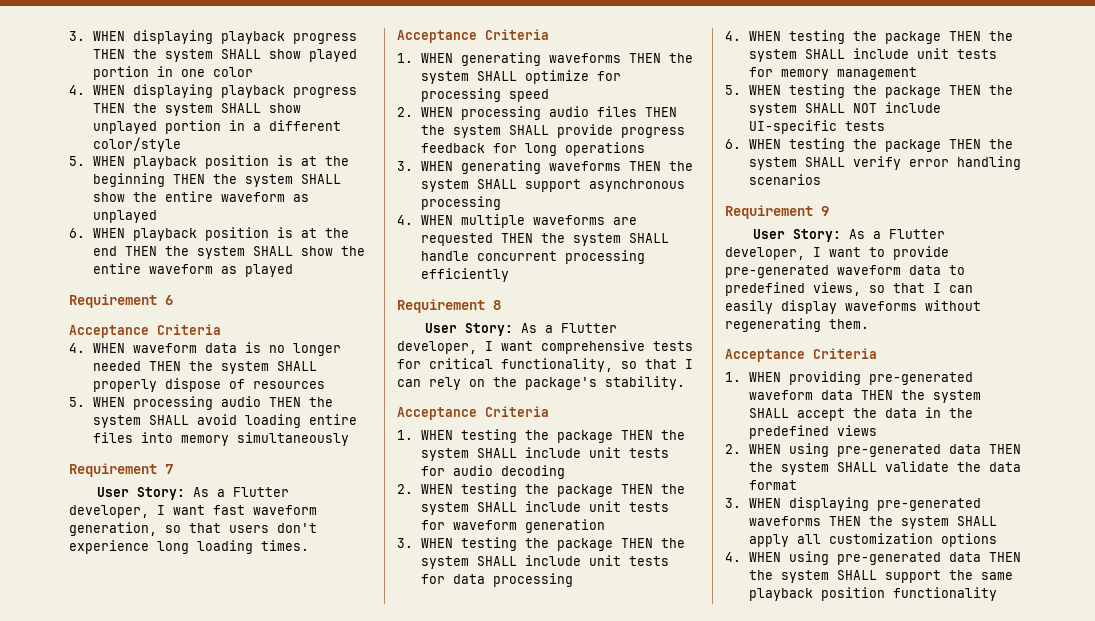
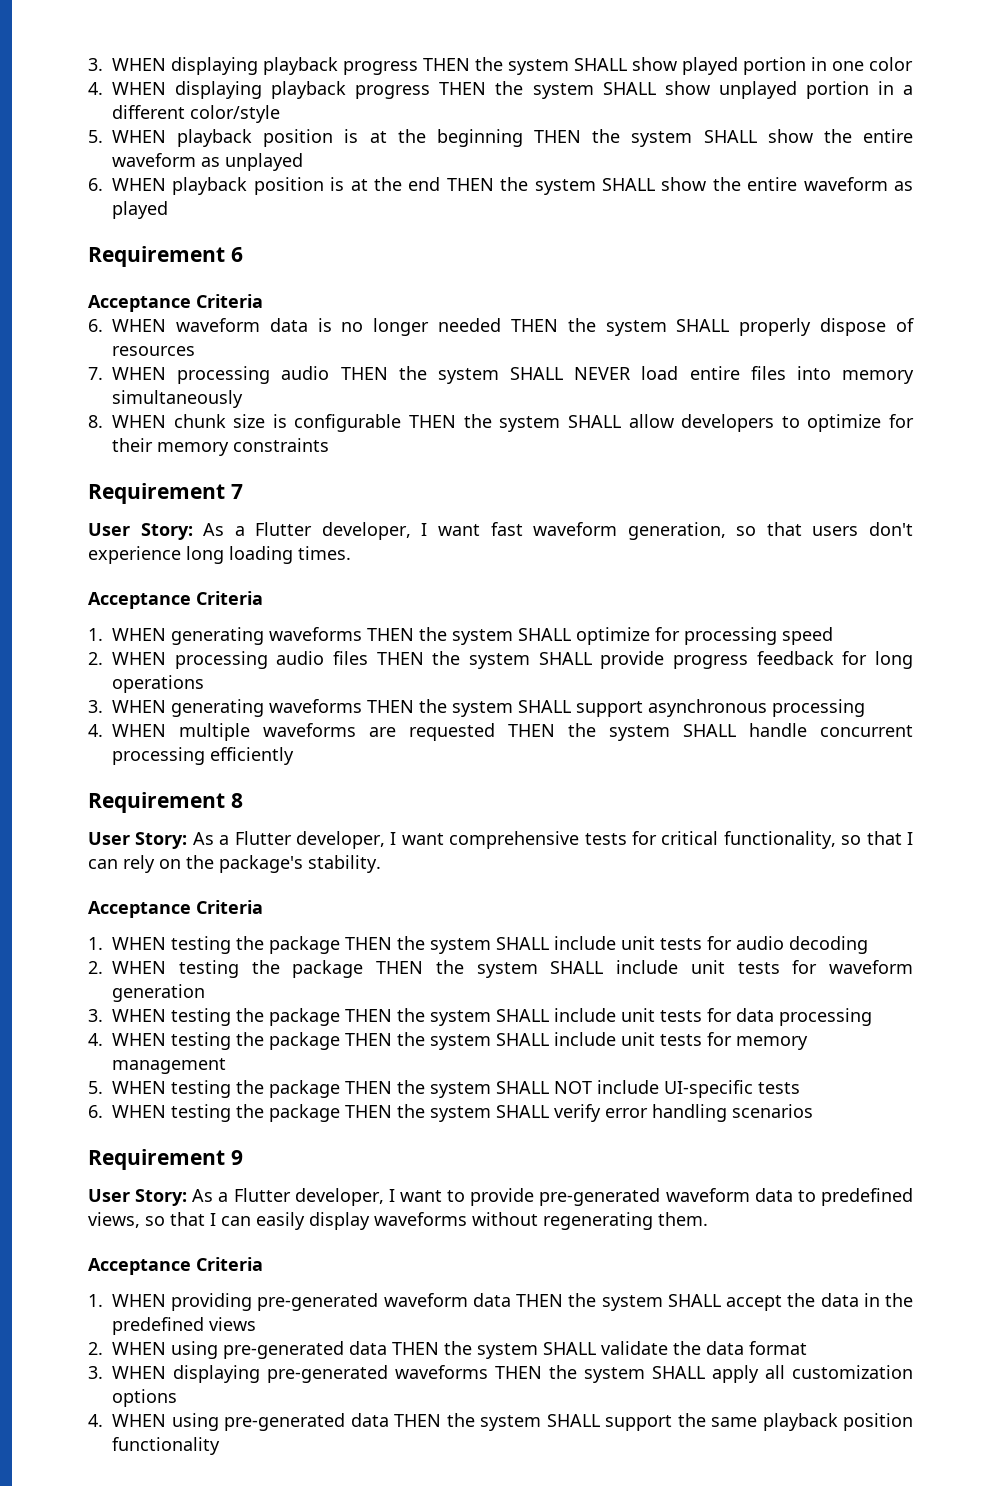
[69,343,85,353] 4. -> [88,319,103,332] 6.
[69,397,85,407] 5. -> [88,367,103,380] 7.
[196,414,301,428] avoid loading -> [574,366,679,380] NEVER load
(349, 439) none -> [88,414,915,432] [112,438,329,456] // 8. WHEN chunk size is configurable THEN the system SHALL allow developers to optimize for their memory constraints

